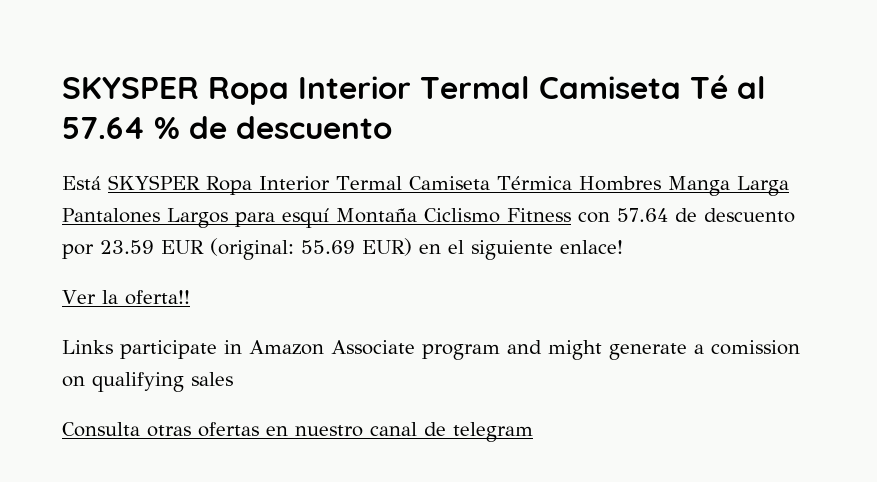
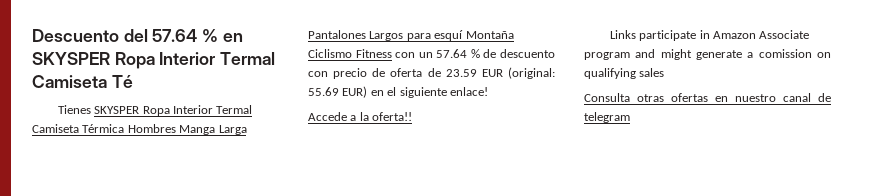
(62, 88) none -> [32,29,243,42] Descuento del 57.64 % en
[737,76,766,99] [62,116,392,139] [62,176,101,190] al 57.64 % de descuento // Está -> [57,105,91,114] // Tienes
[616,208,795,223] [62,244,94,259] 57.64 de descuento por -> [418,49,555,58] [308,68,441,79] un 57.64 % de descuento con precio de oferta de
[62,290,96,304] Ver -> [308,112,357,121] Accede a

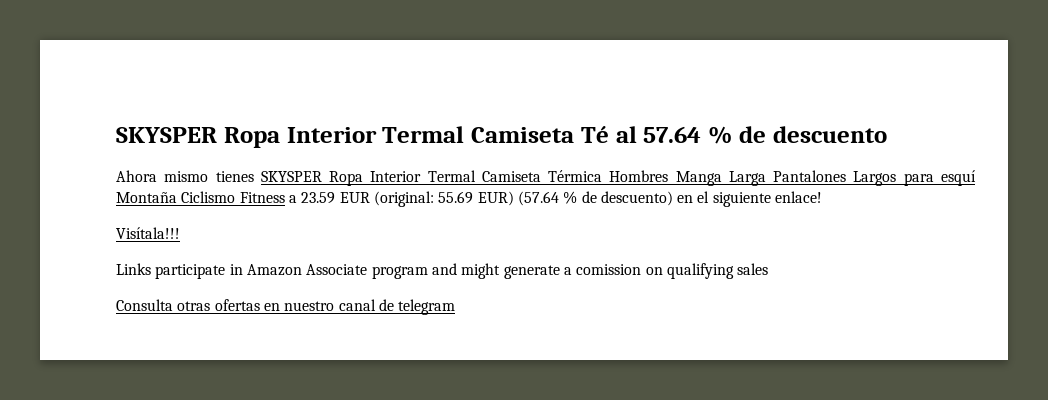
[32,29,243,42] Descuento del 57.64 % en -> (116, 135) none
[57,105,91,114] // Tienes -> [615,126,887,144] [116,170,254,182] al 57.64 % de descuento // Ahora mismo tienes
[395,49,555,58] [308,68,441,79] con un 57.64 % de descuento con precio de oferta de -> [288,195,297,203] a
(368, 92) none -> [517,191,673,206] (57.64 % de descuento)
[308,112,413,121] Accede a la oferta!! -> [116,227,180,239] Visítala!!!

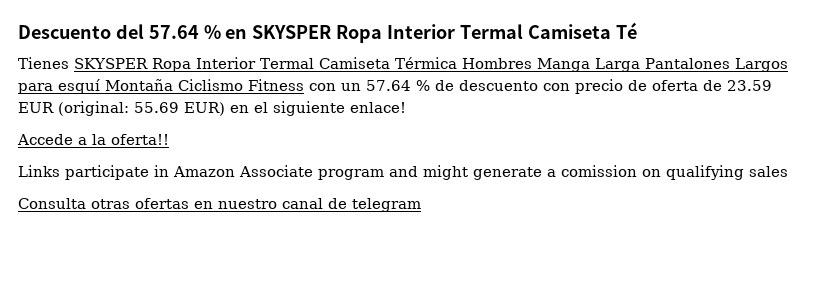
(116, 135) none -> [18,24,248,39] Descuento del 57.64 % en
[615,126,887,144] [116,170,254,182] al 57.64 % de descuento // Ahora mismo tienes -> [18,57,69,69] // Tienes
[288,195,297,203] a -> [309,79,722,94] con un 57.64 % de descuento con precio de oferta de
[517,191,673,206] (57.64 % de descuento) -> (225, 109) none
[116,227,180,239] Visítala!!! -> [17,134,169,145] Accede a la oferta!!

